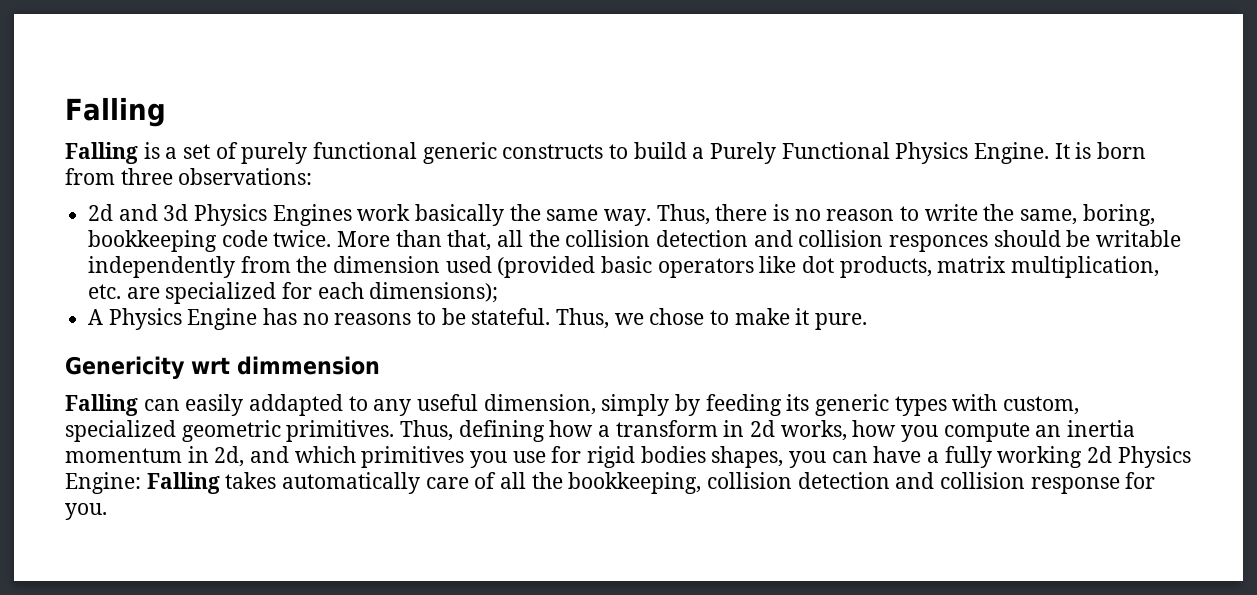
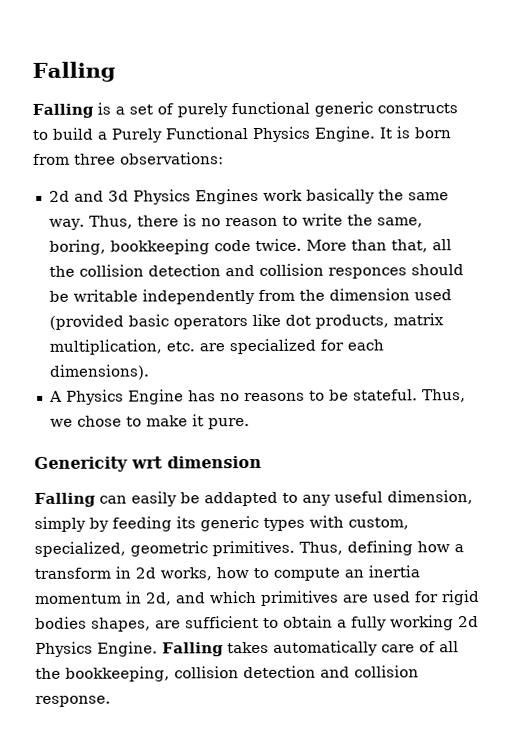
[369,282,499,303] dimensions); -> [48,364,150,380] dimensions).
[237,356,380,375] dimmension -> [167,455,262,469] dimension
(244, 405) none -> [180,492,200,504] be
[65,420,176,442] specialized -> [34,541,126,557] specialized,
[901,425,939,442] you -> [253,567,269,579] to
[470,451,546,468] you use -> [342,591,411,603] are used
[789,446,922,468] you can have -> [155,615,333,629] are sufficient to obtain
[65,472,141,494] Engine: -> [97,641,158,657] Engine.
[1030,472,1156,494] [65,503,107,520] response for you. -> [35,695,111,707] response.

